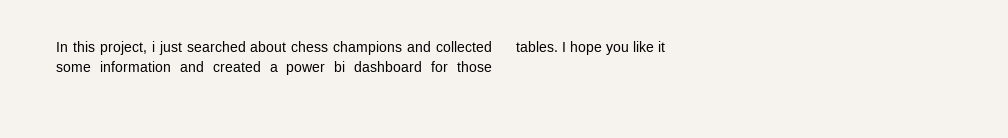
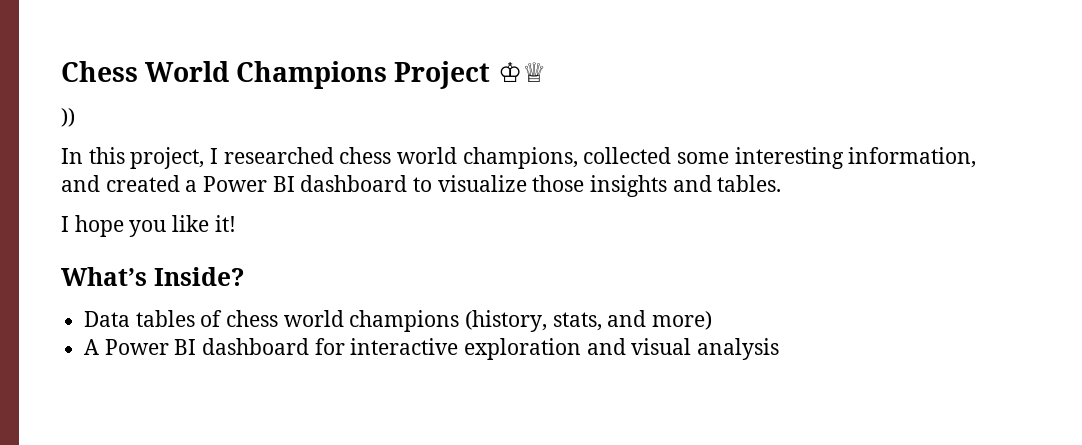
[56,41,492,55] [56,61,493,75] In this project, i just searched about chess champions and collected some information and created a power bi dashboard for those -> [61,61,546,89] [61,108,75,127] [61,147,977,169] [61,175,712,197] Chess World Champions Project ♔♕ // )) // In this project, I researched chess world champions, collected some interesting information, and created a Power BI dashboard to visualize those insights and
(558, 46) none -> (782, 183) //
[658,41,665,52] it -> [214,215,236,232] [61,267,244,286] [84,310,713,332] [84,338,780,360] it! // What’s Inside? // Data tables of chess world champions (history, stats, and more) // A Power BI dashboard for interactive exploration and visual analysis

